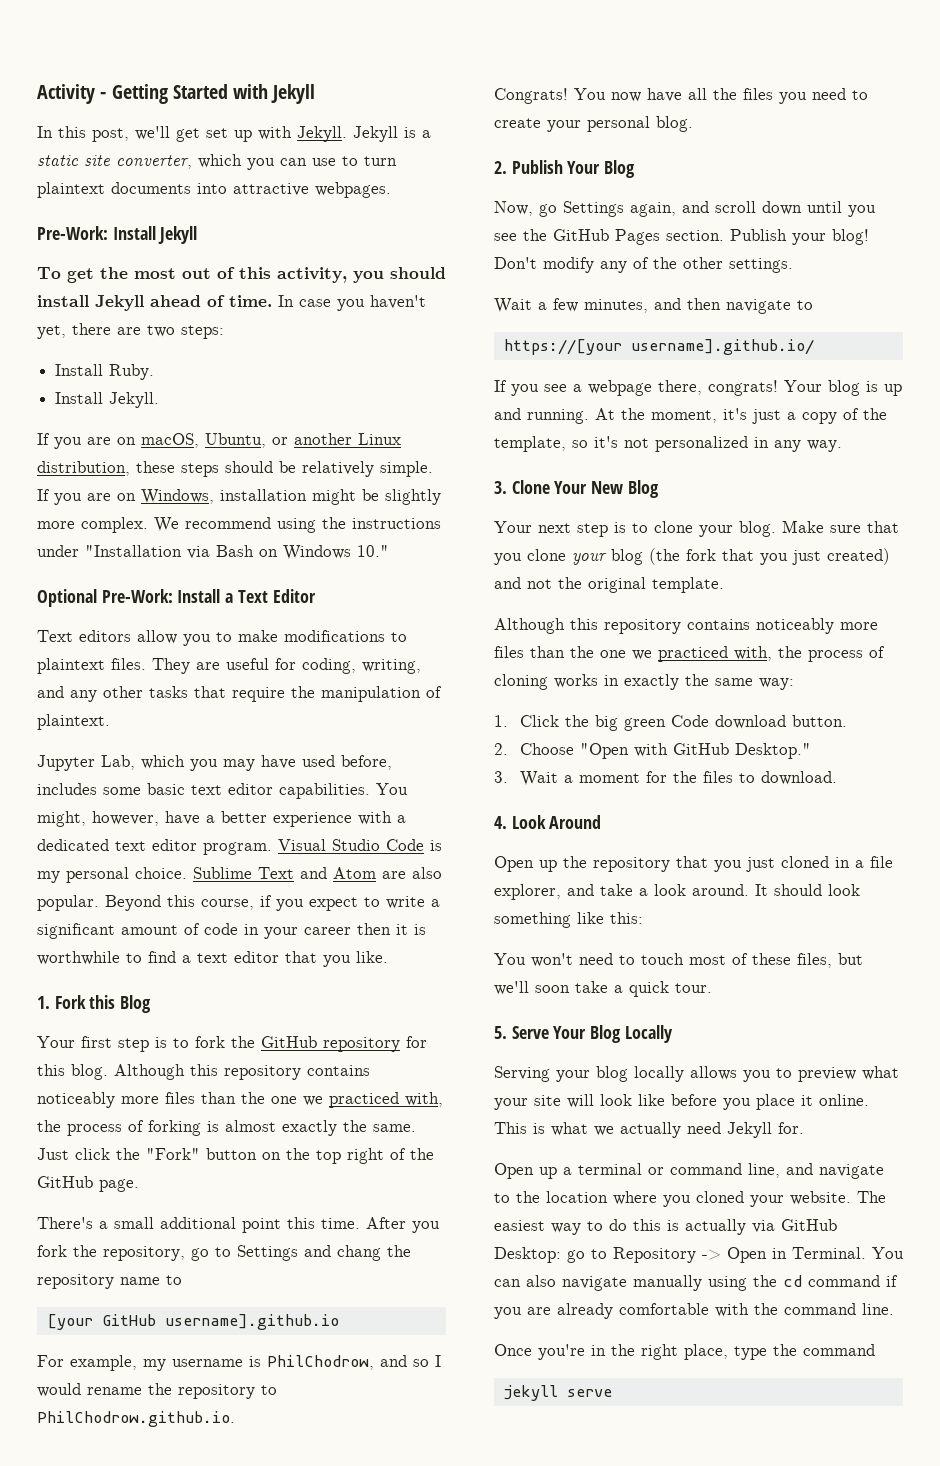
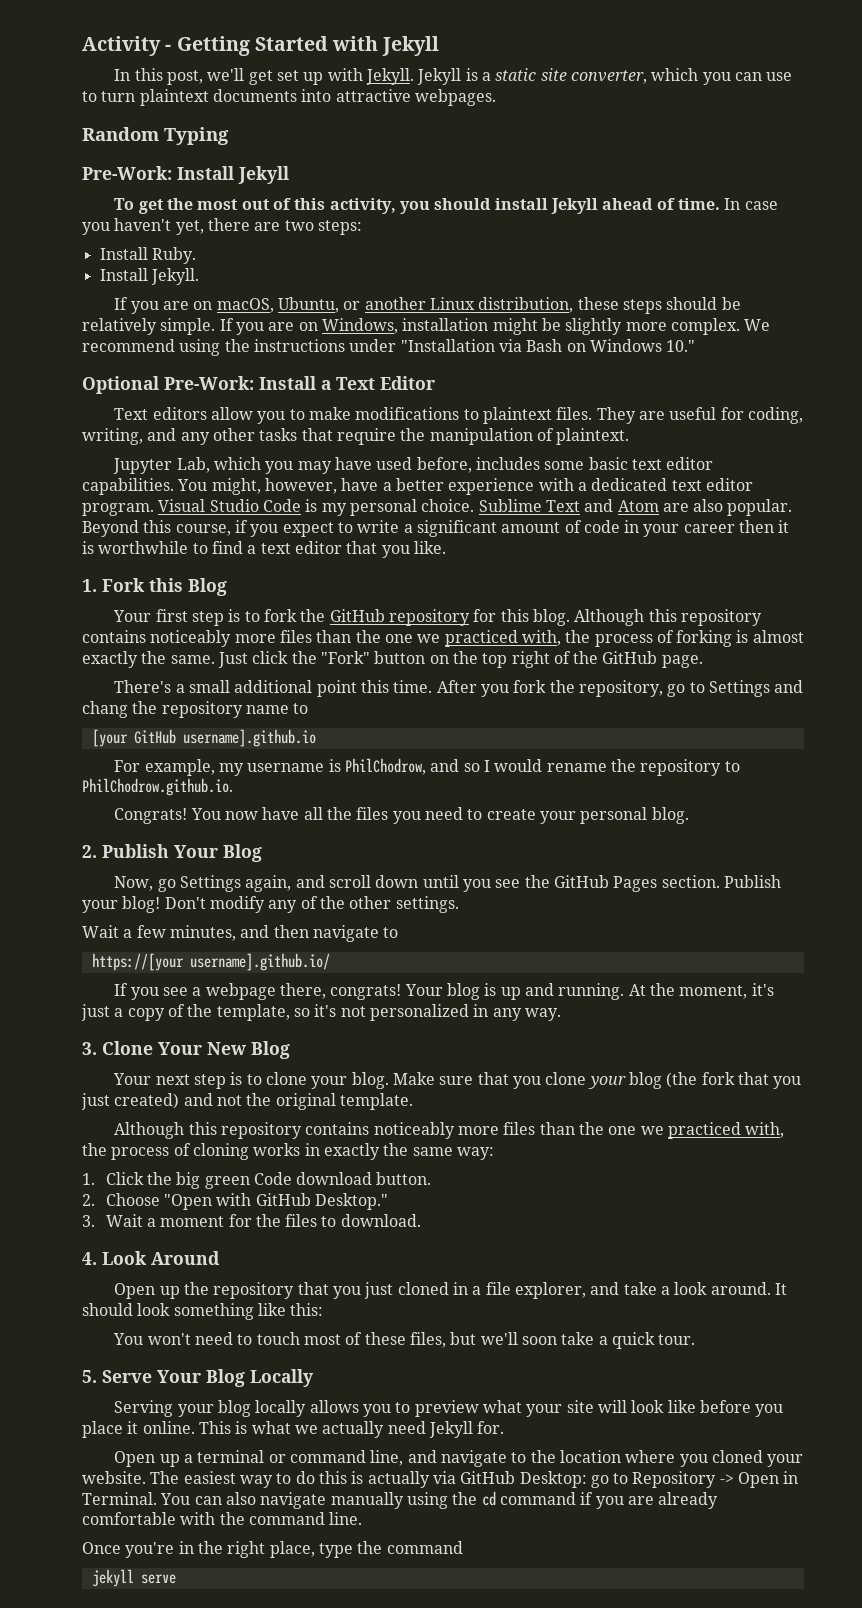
(391, 190) none -> [82,127,229,145] // Random Typing

